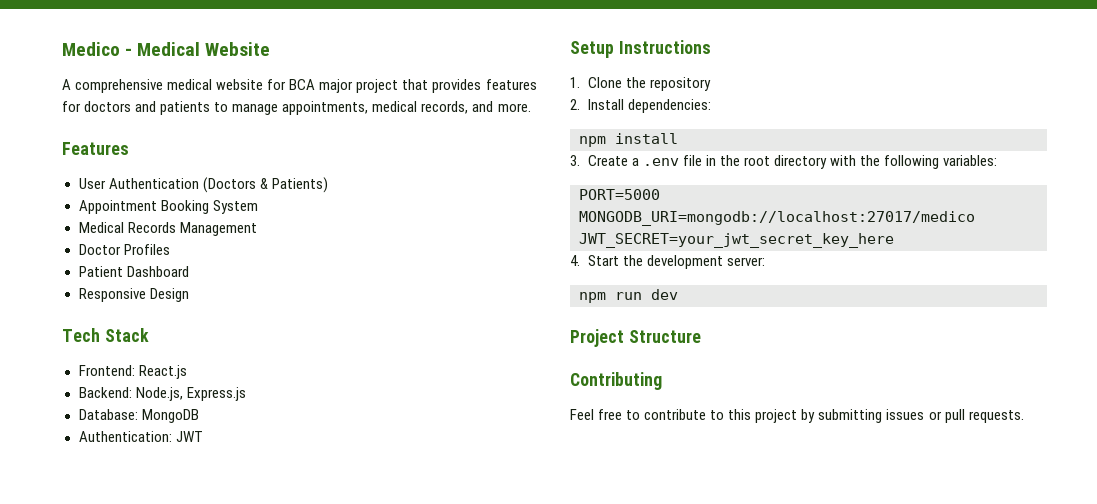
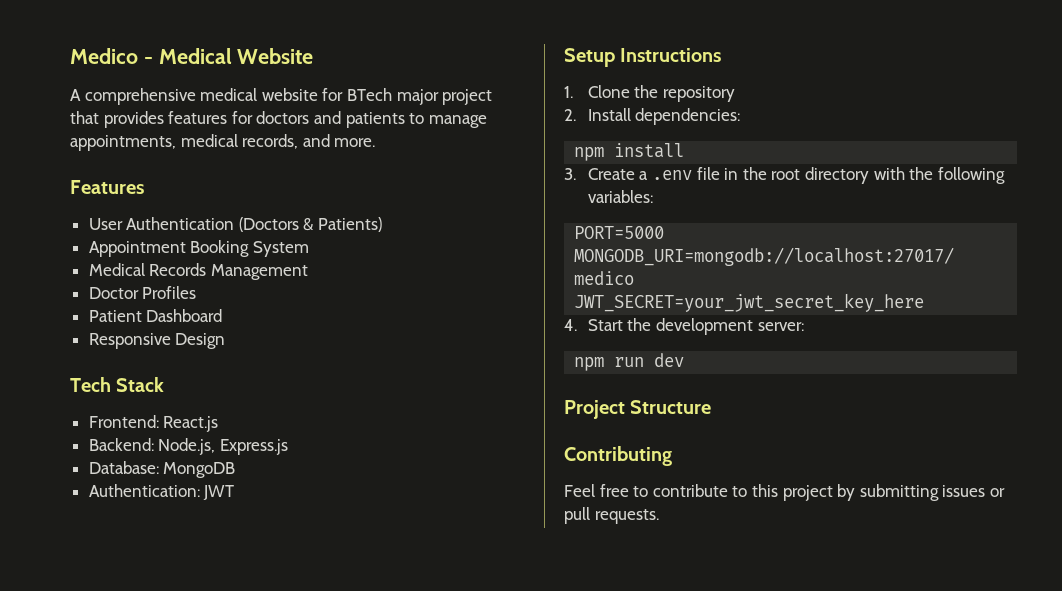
[289,79,316,90] BCA -> [346,88,392,101] BTech

